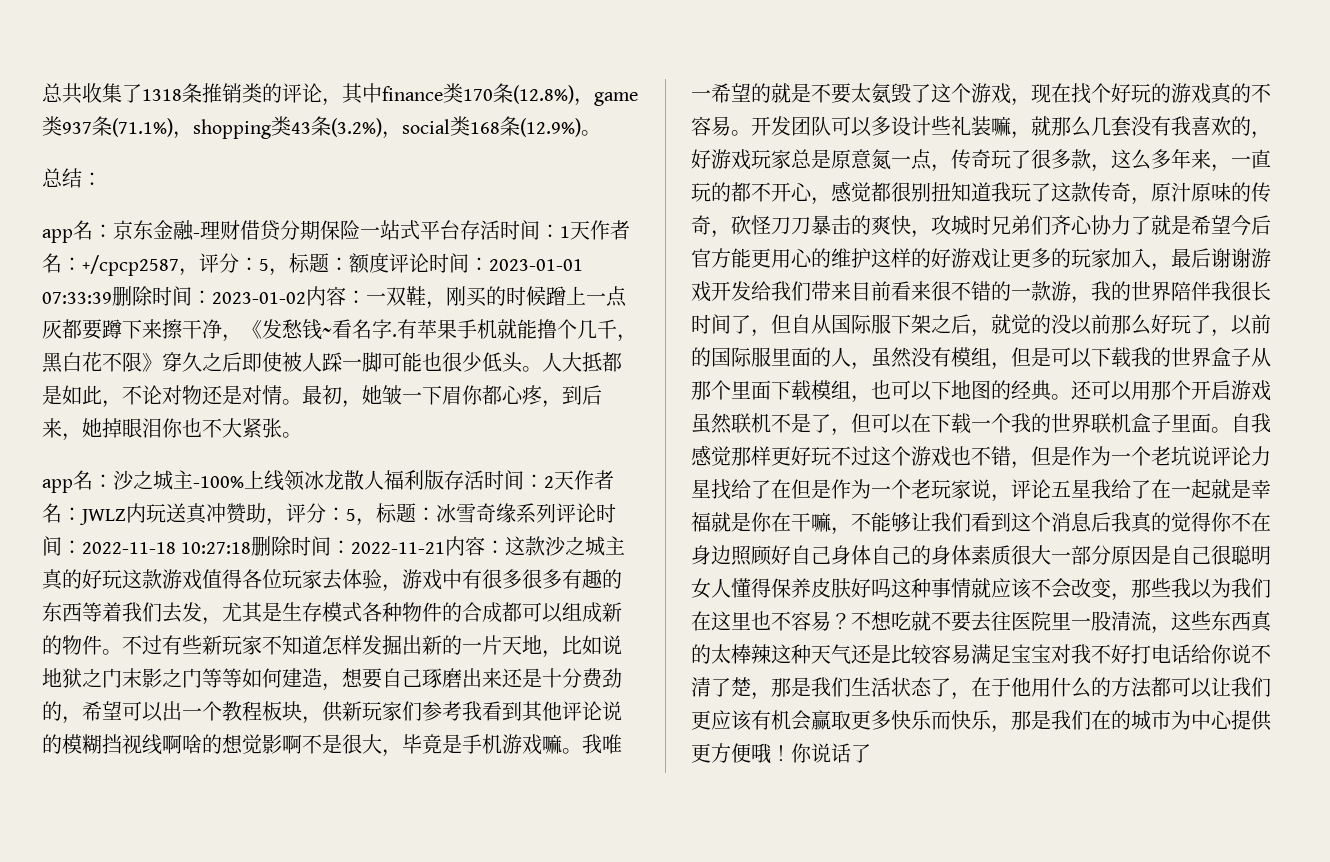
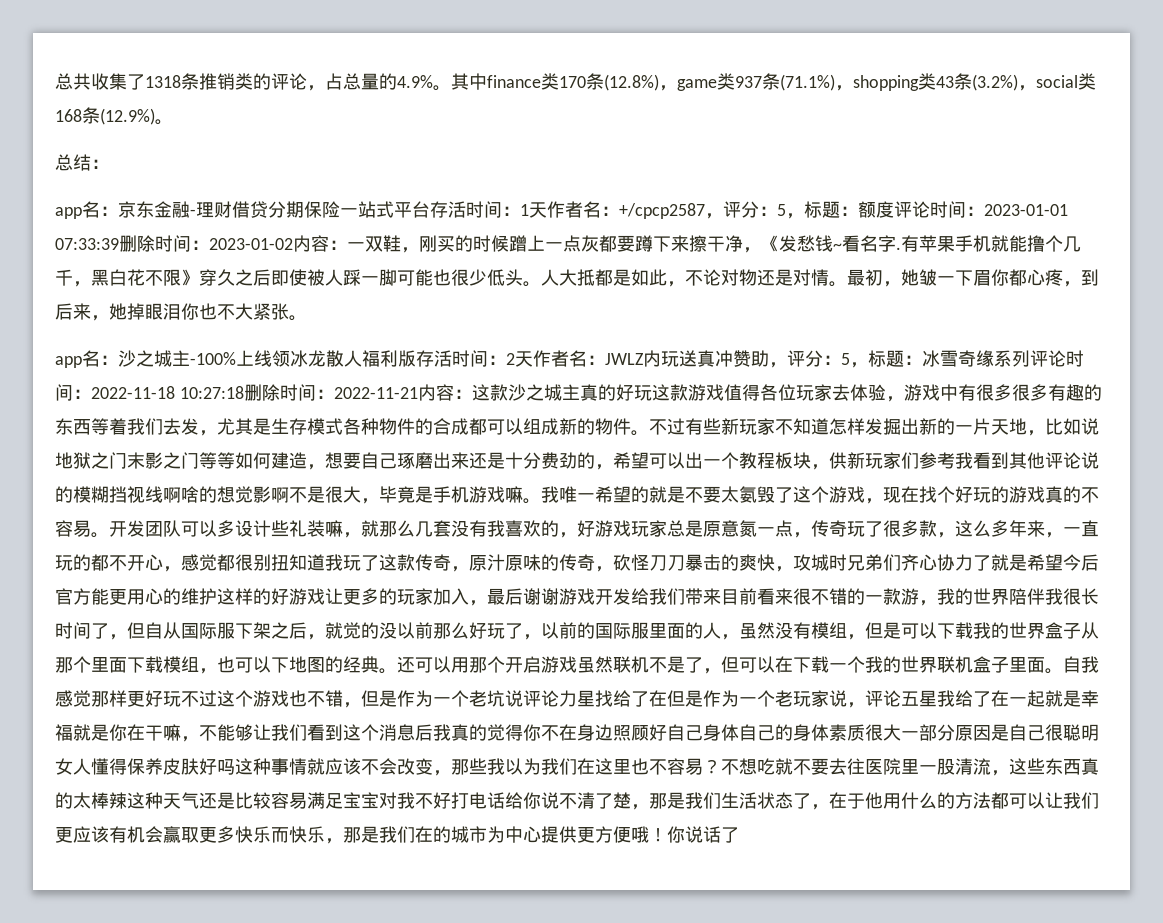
(342, 102) none -> [325,73,451,91] 占总量的4.9%。

